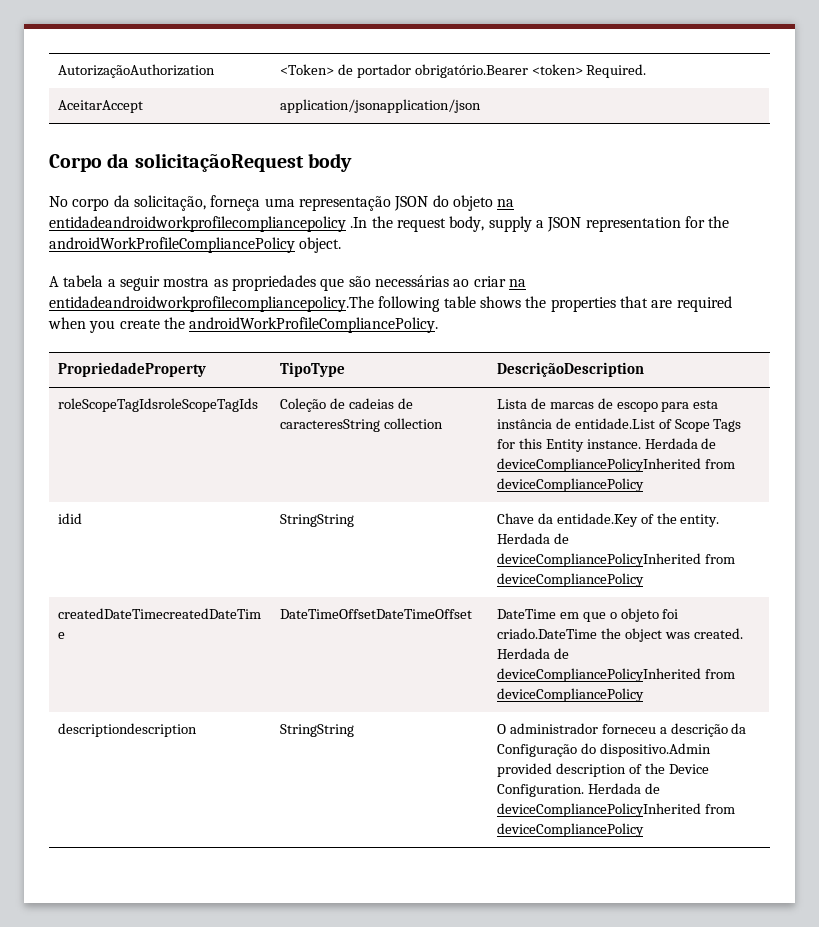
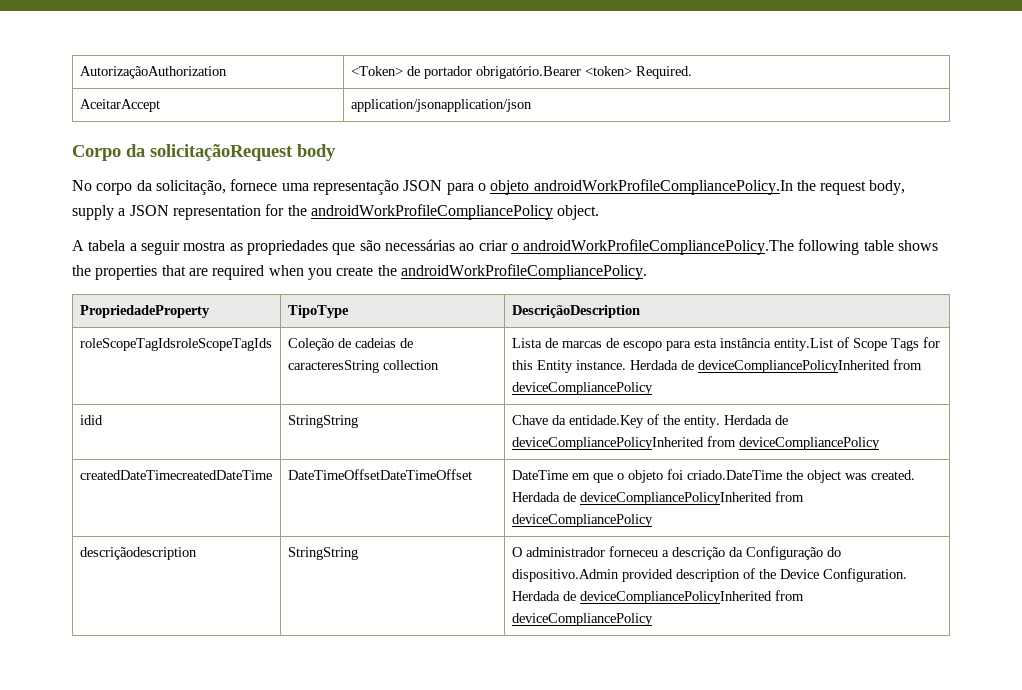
[210,195,261,211] forneça -> [230,179,278,191] fornece
[432,195,515,211] [49,216,368,232] do objeto na entidadeandroidworkprofilecompliancepolicy .In -> [446,179,793,195] para o objeto androidWorkProfileCompliancePolicy.In
[508,279,526,287] [49,296,374,312] na entidadeandroidworkprofilecompliancepolicy.The -> [510,239,795,255] o androidWorkProfileCompliancePolicy.The
[555,418,655,429] de entidade.List -> [773,338,833,351] entity.List
[57,723,197,737] descriptiondescription -> [79,547,197,560] descriçãodescription

